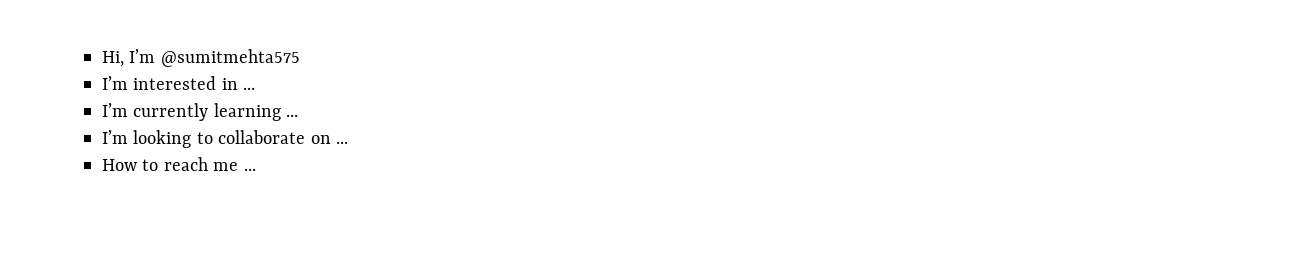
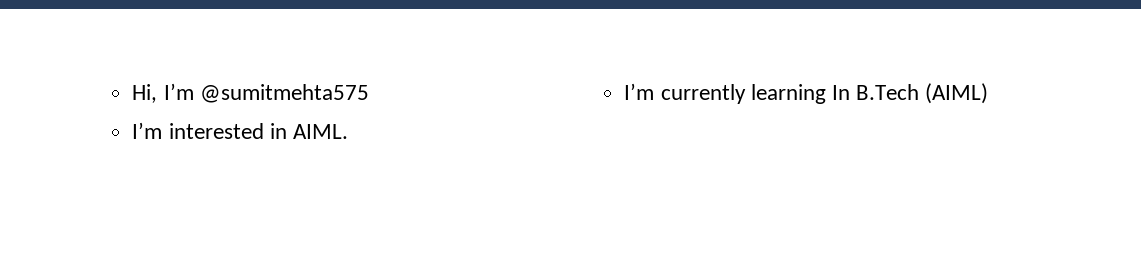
[243,87,256,90] ... -> [292,124,348,139] AIML.
[286,114,299,117] [102,130,348,148] [102,157,256,171] ... // I’m looking to collaborate on ... // How to reach me ... -> [831,83,989,104] In B.Tech (AIML)

